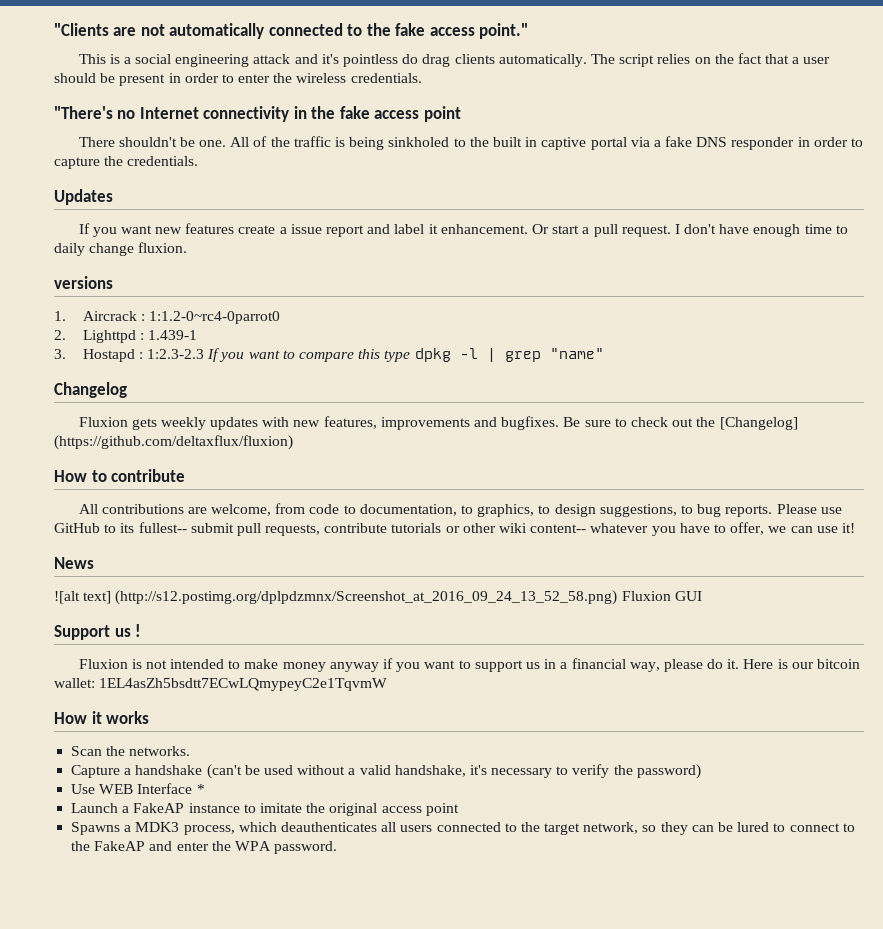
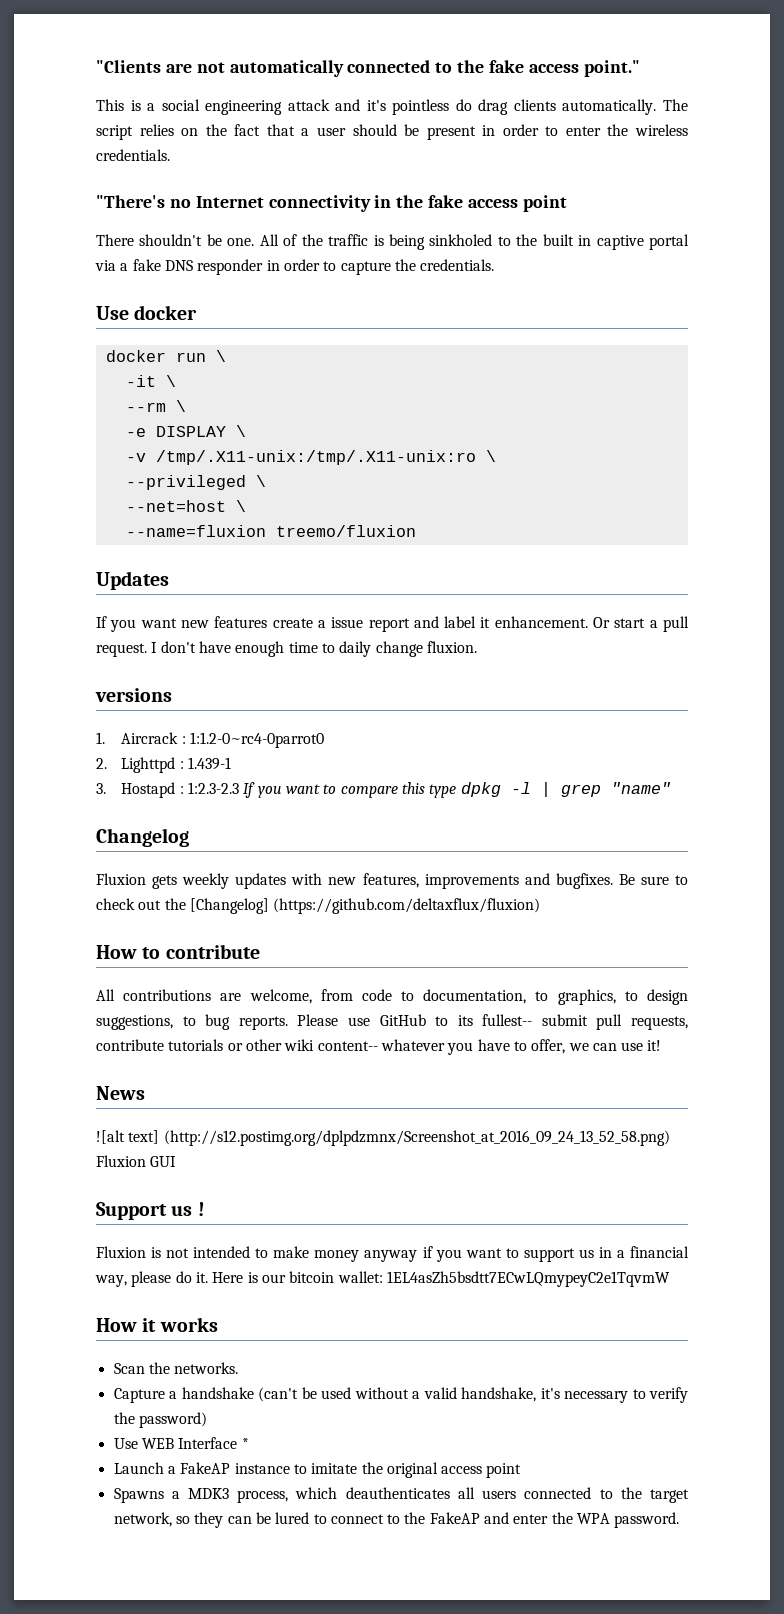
(199, 161) none -> [96,305,198,320] [105,350,226,362] [125,375,176,387] [125,400,186,412] [125,425,246,437] [125,450,496,465] [125,475,266,490] [125,500,246,512] [125,525,416,537] // Use docker // docker run \ // -it \ // --rm \ // -e DISPLAY \ // -v /tmp/.X11-unix:/tmp/.X11-unix:ro \ // --privileged \ // --net=host \ // --name=fluxion treemo/fluxion

